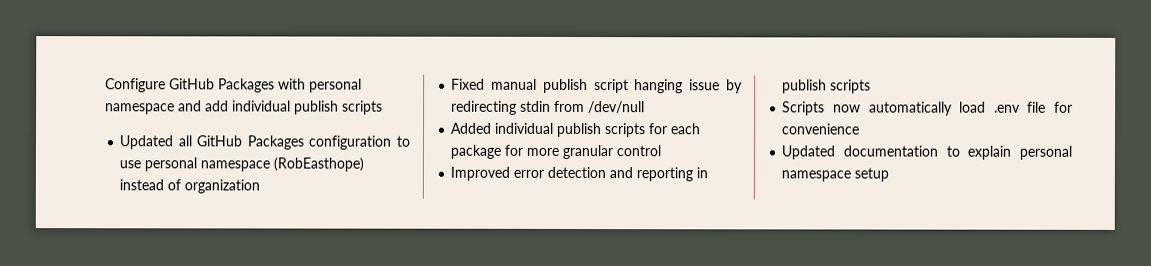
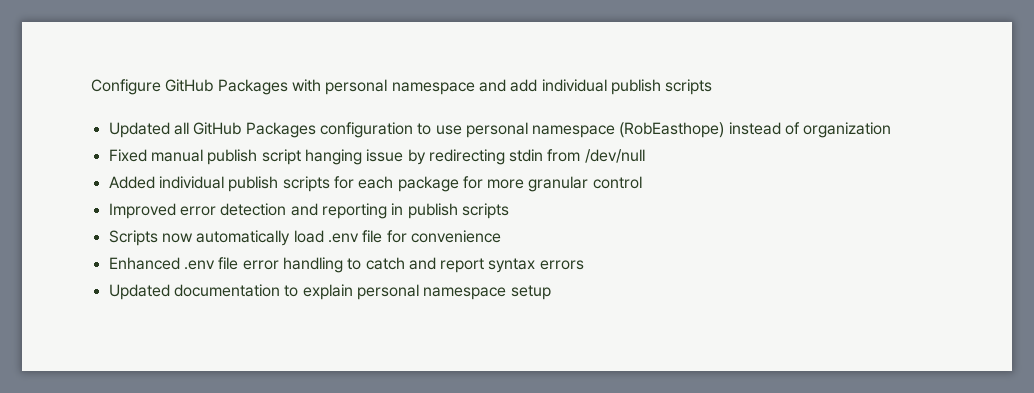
(861, 129) none -> [108,257,584,273] // Enhanced .env file error handling to catch and report syntax errors

